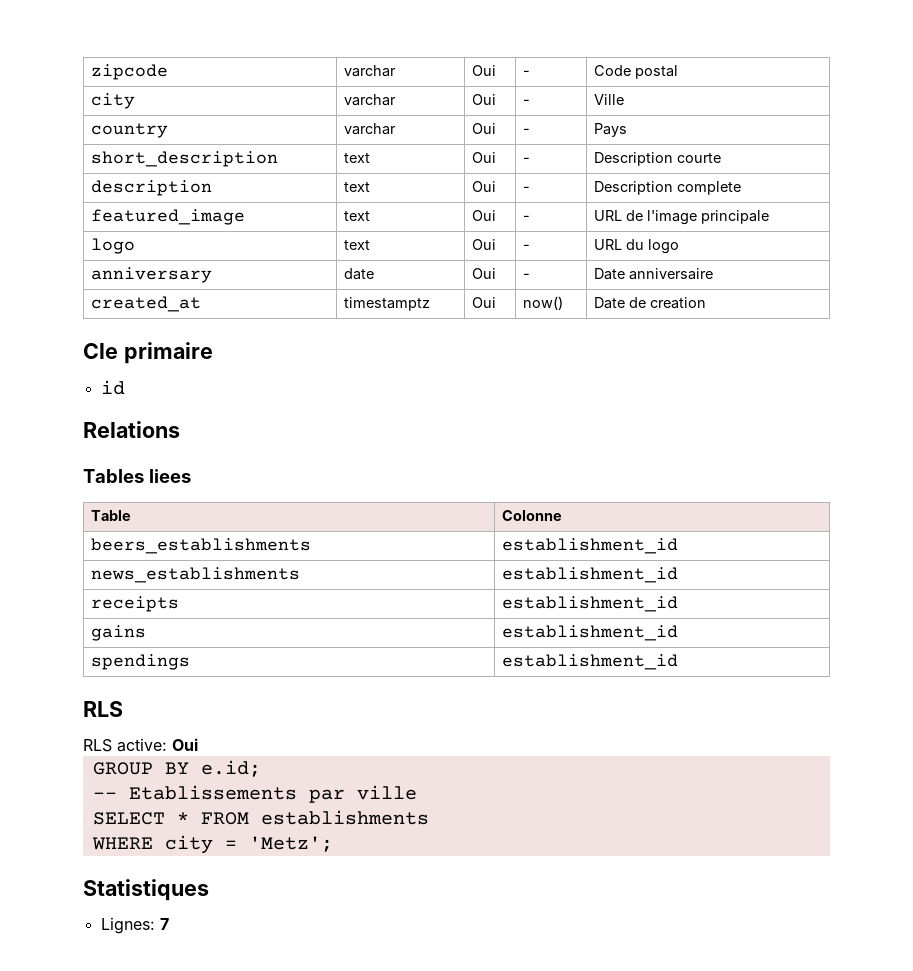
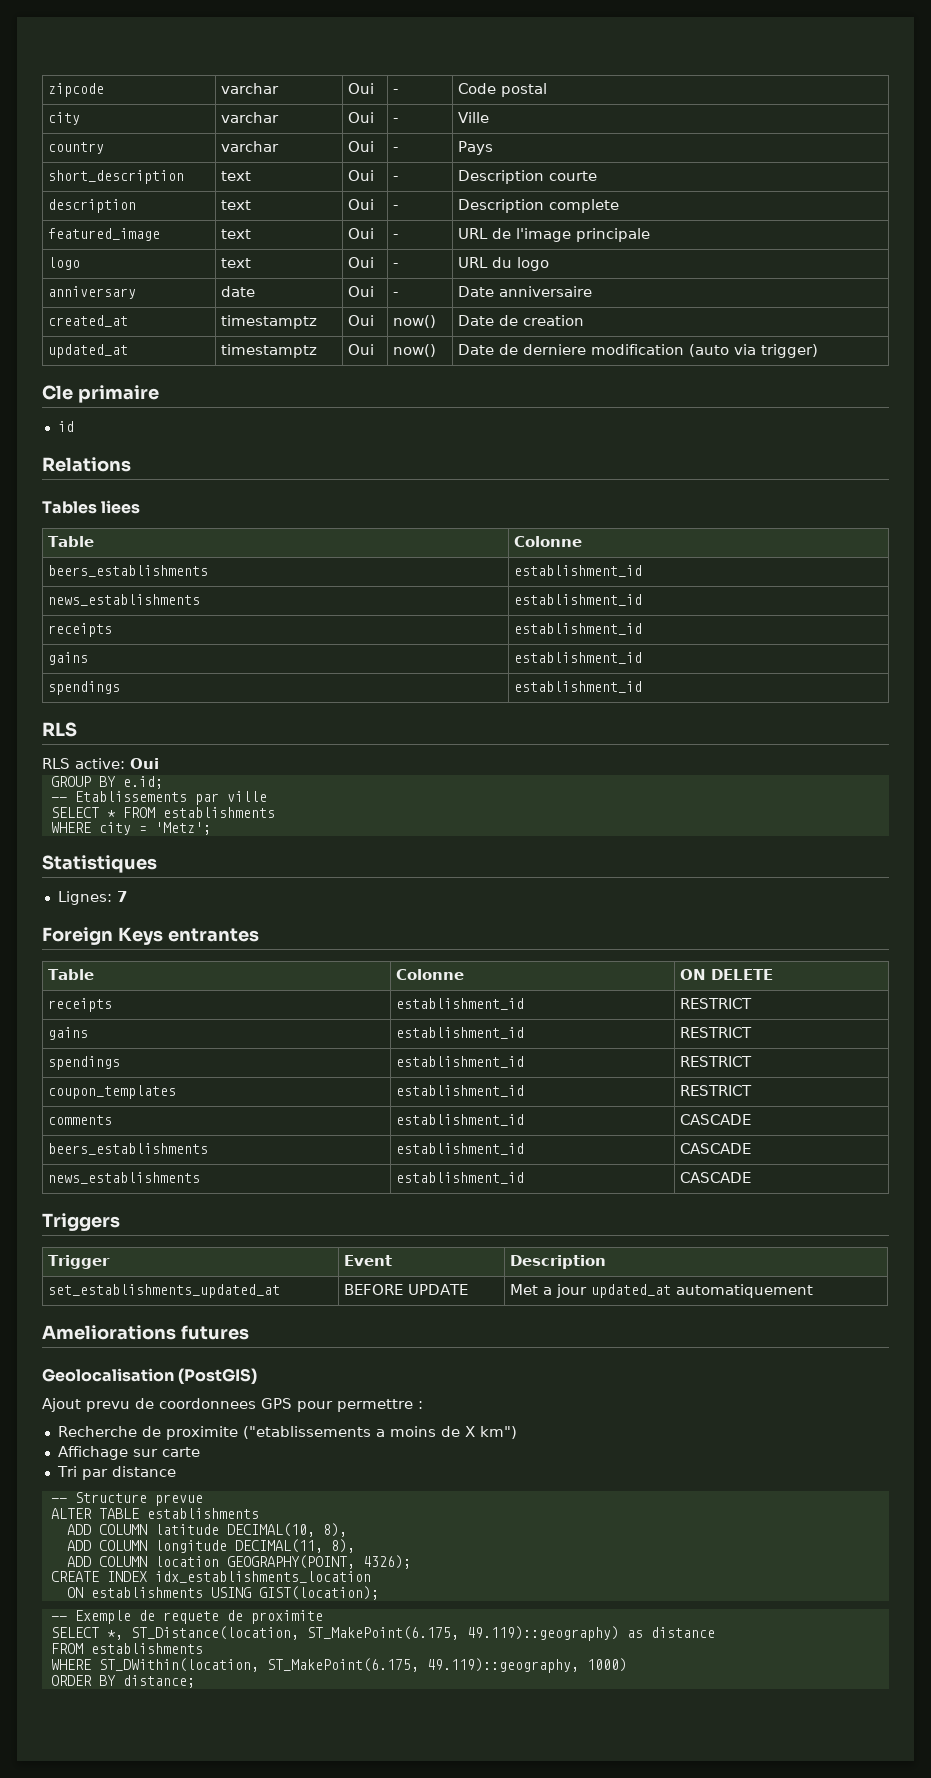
(707, 303) none -> [47,344,128,358] [220,344,317,358] [347,344,374,355] [392,344,436,357] [457,344,818,358] // updated_at | timestamptz | Oui | now() | Date de derniere modification (auto via trigger)
(169, 924) none -> [42,927,259,945] [47,969,94,980] [395,969,464,980] [679,969,773,980] [47,998,112,1012] [395,998,524,1010] [679,998,752,1009] [47,1027,88,1040] [395,1027,524,1039] [679,1027,752,1038] [47,1056,120,1070] [395,1056,524,1068] [679,1056,752,1067] [47,1085,176,1099] [395,1085,524,1097] [679,1085,752,1096] [47,1115,112,1125] [395,1114,524,1126] [679,1114,751,1125] [47,1143,208,1155] [395,1143,524,1155] [679,1143,751,1154] [47,1172,200,1184] [395,1172,524,1184] [679,1172,751,1183] [42,1213,120,1231] [47,1255,110,1269] [343,1255,392,1266] [509,1255,606,1269] [47,1284,280,1298] [343,1284,468,1295] [509,1284,813,1298] [42,1325,249,1340] [42,1368,258,1384] [42,1398,423,1412] [57,1426,517,1440] [57,1446,200,1460] [56,1466,176,1480] [50,1492,203,1506] [50,1508,259,1519] [66,1523,347,1537] [66,1539,355,1553] [66,1555,411,1569] [50,1571,371,1583] [66,1586,379,1600] [50,1610,323,1624] [50,1626,715,1641] [50,1643,203,1654] [50,1658,627,1673] [50,1675,195,1688] // Foreign Keys entrantes // Table | Colonne | ON DELETE // receipts | establishment_id | RESTRICT // gains | establishment_id | RESTRICT // spendings | establishment_id | RESTRICT // coupon_templates | establishment_id | RESTRICT // comments | establishment_id | CASCADE // beers_establishments | establishment_id | CASCADE // news_establishments | establishment_id | CASCADE // Triggers // Trigger | Event | Description // set_establishments_updated_at | BEFORE UPDATE | Met a jour updated_at automatiquement // Ameliorations futures // Geolocalisation (PostGIS) // Ajout prevu de coordonnees GPS pour permettre : // Recherche de proximite ("etablissements a moins de X km") // Affichage sur carte // Tri par distance // -- Structure prevue // ALTER TABLE establishments // ADD COLUMN latitude DECIMAL(10, 8), // ADD COLUMN longitude DECIMAL(11, 8), // ADD COLUMN location GEOGRAPHY(POINT, 4326); // CREATE INDEX idx_establishments_location // ON establishments USING GIST(location); // -- Exemple de requete de proximite // SELECT *, ST_Distance(location, ST_MakePoint(6.175, 49.119)::geography) as distance // FROM establishments // WHERE ST_DWithin(location, ST_MakePoint(6.175, 49.119)::geography, 1000) // ORDER BY distance;

